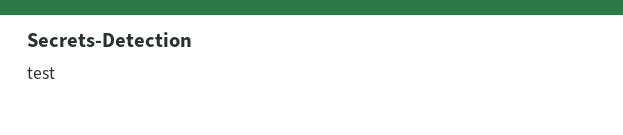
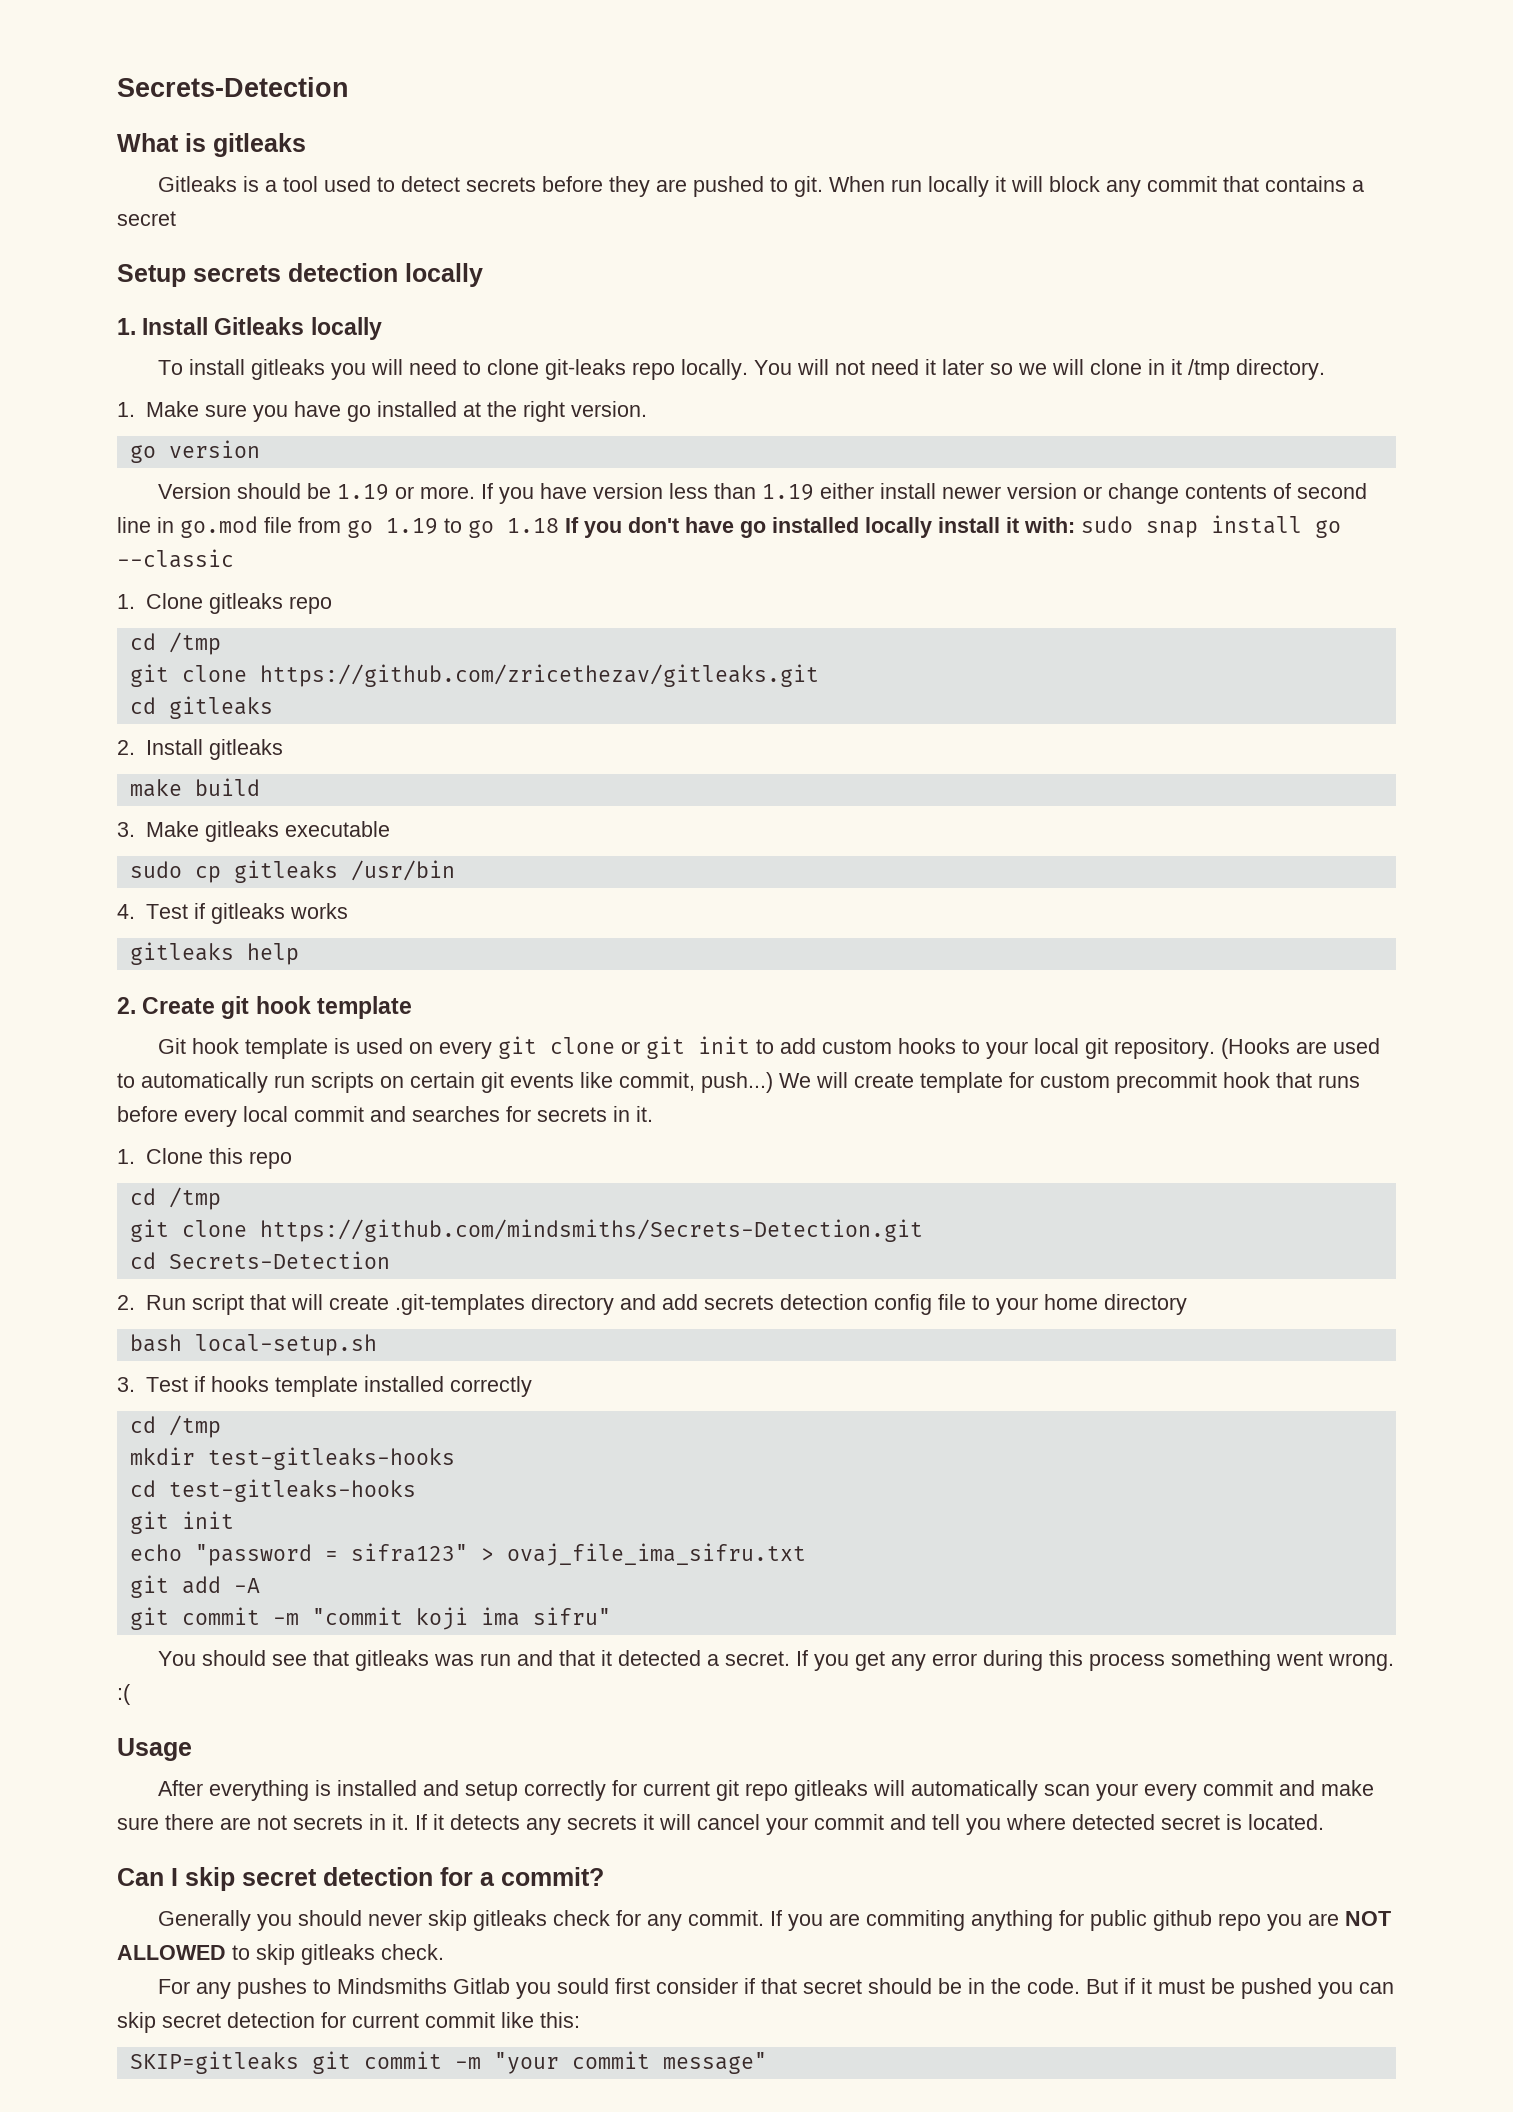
[27,32,192,47] [27,67,55,79] Secrets-Detection // test -> [117,77,349,97] [117,133,306,157] [158,176,1365,197] [117,211,176,226] [117,263,483,287] [117,317,382,340] [158,359,1326,380] [117,401,647,422] [129,440,260,463] [158,483,1368,504] [117,515,1341,538] [117,549,234,568] [117,593,332,614] [129,632,221,655] [129,664,819,687] [129,696,273,719] [117,739,283,760] [129,778,260,797] [117,821,390,842] [129,860,455,883] [117,903,348,924] [129,942,299,965] [117,996,412,1019] [158,1036,1381,1059] [117,1072,1360,1093] [117,1106,653,1127] [117,1148,292,1169] [129,1187,221,1210] [129,1219,923,1242] [129,1251,390,1269] [117,1294,1187,1315] [129,1334,377,1356] [117,1376,532,1397] [129,1415,221,1438] [129,1447,455,1470] [129,1479,416,1502] [129,1511,234,1534] [129,1543,806,1566] [129,1575,260,1598] [129,1607,611,1630] [158,1650,1395,1671] [117,1684,131,1705] [117,1738,192,1761] [158,1780,1375,1801] [117,1814,1324,1835] [117,1867,604,1891] [158,1910,1392,1931] [117,1944,444,1965] [158,1978,1395,1999] [117,2012,580,2033] [129,2051,767,2074] Secrets-Detection // What is gitleaks // Gitleaks is a tool used to detect secrets before they are pushed to git. When run locally it will block any commit that contains a secret // Setup secrets detection locally // 1. Install Gitleaks locally // To install gitleaks you will need to clone git-leaks repo locally. You will not need it later so we will clone in it /tmp directory. // 1. Make sure you have go installed at the right version. // go version // Version should be 1.19 or more. If you have version less than 1.19 either install newer version or change contents of second line in go.mod file from go 1.19 to go 1.18 If you don't have go installed locally install it with: sudo snap install go --classic // 1. Clone gitleaks repo // cd /tmp // git clone https://github.com/zricethezav/gitleaks.git // cd gitleaks // 2. Install gitleaks // make build // 3. Make gitleaks executable // sudo cp gitleaks /usr/bin // 4. Test if gitleaks works // gitleaks help // 2. Create git hook template // Git hook template is used on every git clone or git init to add custom hooks to your local git repository. (Hooks are used to automatically run scripts on certain git events like commit, push...) We will create template for custom precommit hook that runs before every local commit and searches for secrets in it. // 1. Clone this repo // cd /tmp // git clone https://github.com/mindsmiths/Secrets-Detection.git // cd Secrets-Detection // 2. Run script that will create .git-templates directory and add secrets detection config file to your home directory // bash local-setup.sh // 3. Test if hooks template installed correctly // cd /tmp // mkdir test-gitleaks-hooks // cd test-gitleaks-hooks // git init // echo "password = sifra123" > ovaj_file_ima_sifru.txt // git add -A // git commit -m "commit koji ima sifru" // You should see that gitleaks was run and that it detected a secret. If you get any error during this process something went wrong. :( // Usage // After everything is installed and setup correctly for current git repo gitleaks will automatically scan your every commit and make sure there are not secrets in it. If it detects any secrets it will cancel your commit and tell you where detected secret is located. // Can I skip secret detection for a commit? // Generally you should never skip gitleaks check for any commit. If you are commiting anything for public github repo you are NOT ALLOWED to skip gitleaks check. // For any pushes to Mindsmiths Gitlab you sould first consider if that secret should be in the code. But if it must be pushed you can skip secret detection for current commit like this: // SKIP=gitleaks git commit -m "your commit message"

